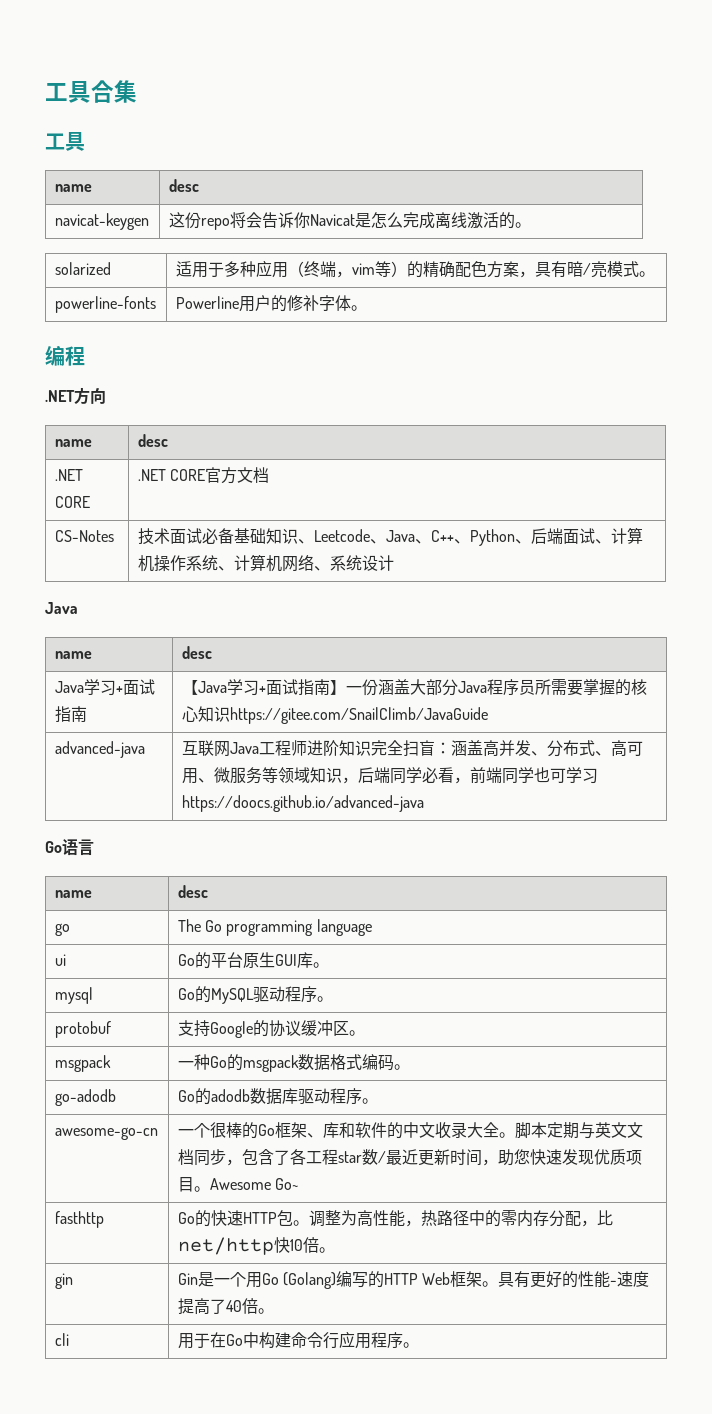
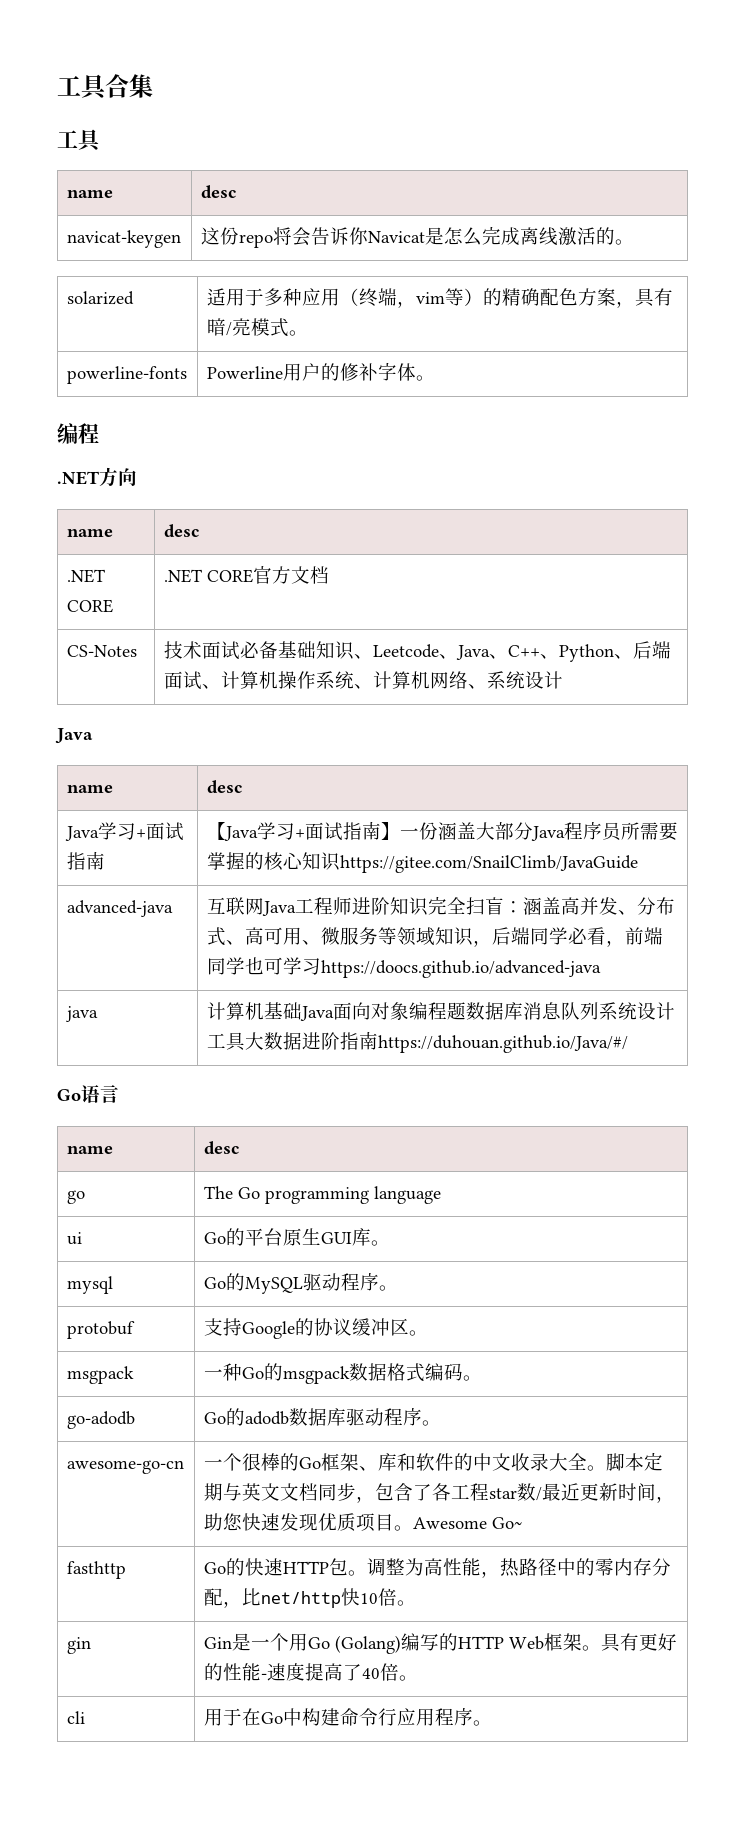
(424, 803) none -> [65,1006,98,1022] [206,1002,675,1021] [206,1031,628,1053] // java | 计算机基础Java面向对象编程题数据库消息队列系统设计工具大数据进阶指南https://duhouan.github.io/Java/#/

